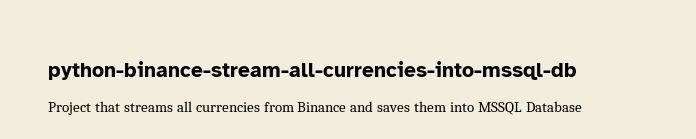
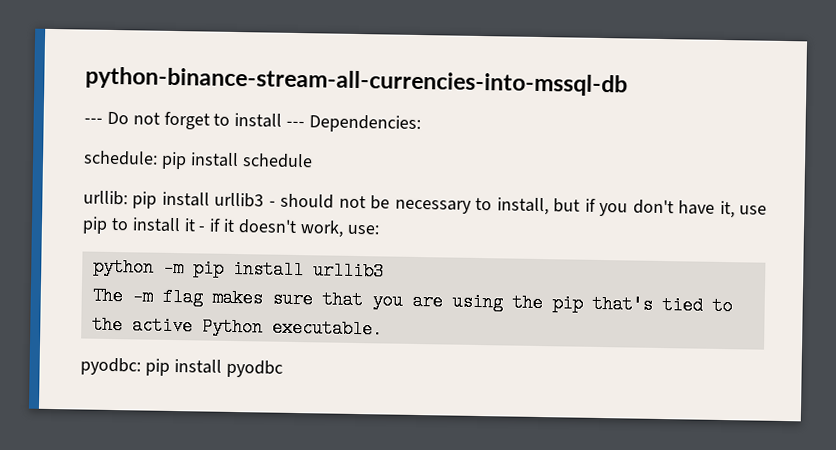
[48,101,582,115] Project that streams all currencies from Binance and saves them into MSSQL Database -> [84,111,422,134] [83,150,313,170] [83,190,768,219] [82,216,379,238] [92,257,384,281] [91,286,733,316] [91,315,383,339] [80,357,283,378] --- Do not forget to install --- Dependencies: // schedule: pip install schedule // urllib: pip install urllib3 - should not be necessary to install, but if you don't have it, use pip to install it - if it doesn't work, use: // python -m pip install urllib3 // The -m flag makes sure that you are using the pip that's tied to the active Python executable. // pyodbc: pip install pyodbc

